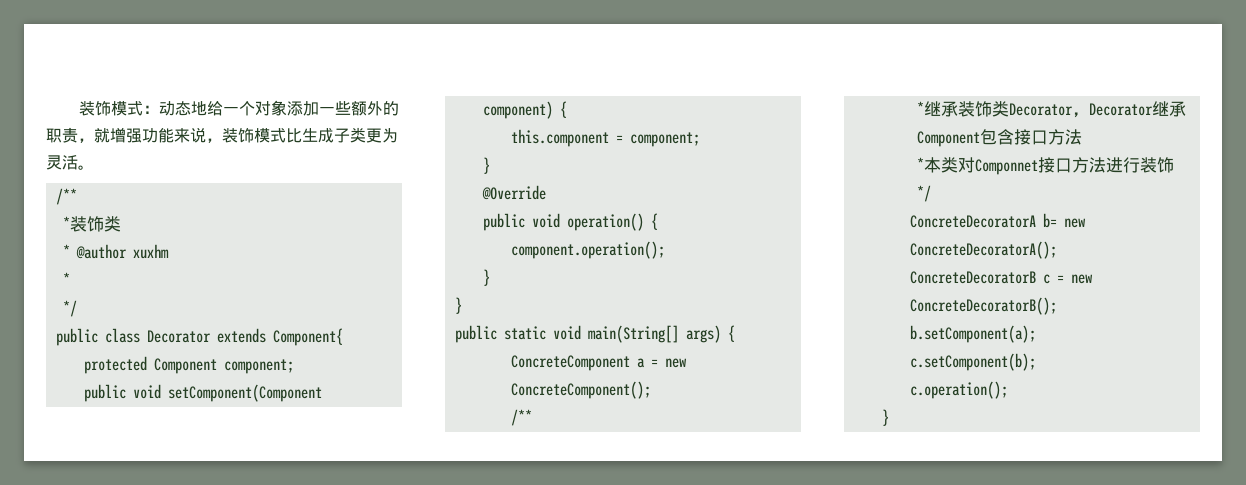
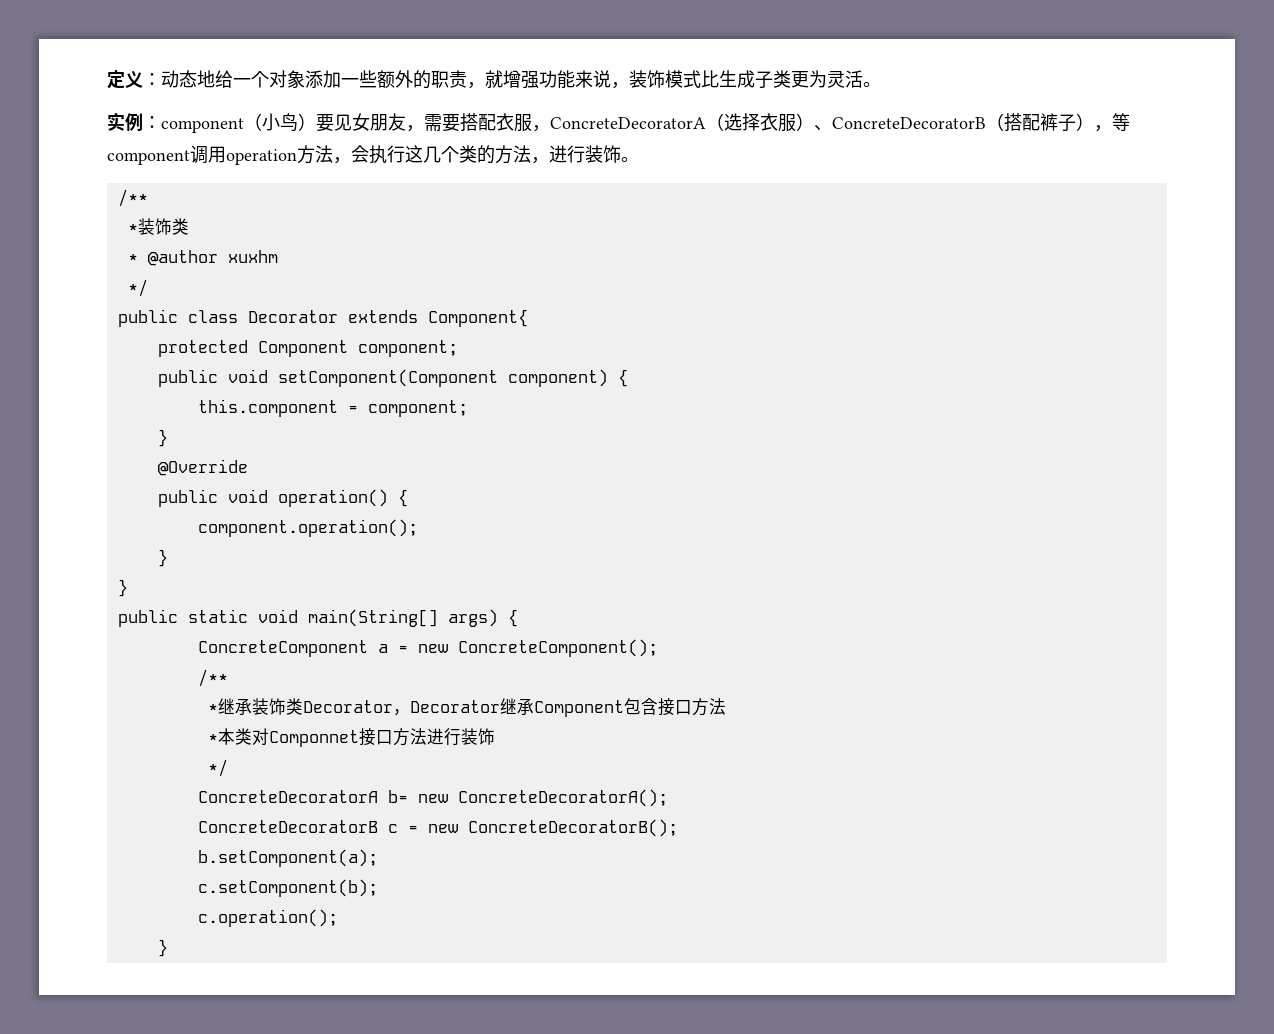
[78,100,143,116] 装饰模式 -> [107,70,143,89] 定义
(94, 167) none -> [107,112,1130,133] [107,145,639,165] // 实例：component（小鸟）要见女朋友，需要搭配衣服，ConcreteDecoratorA（选择衣服）、ConcreteDecoratorB（搭配裤子），等component调用operation方法，会执行这几个类的方法，进行装饰。
[62,272,70,286] // * -> (278, 256) none

